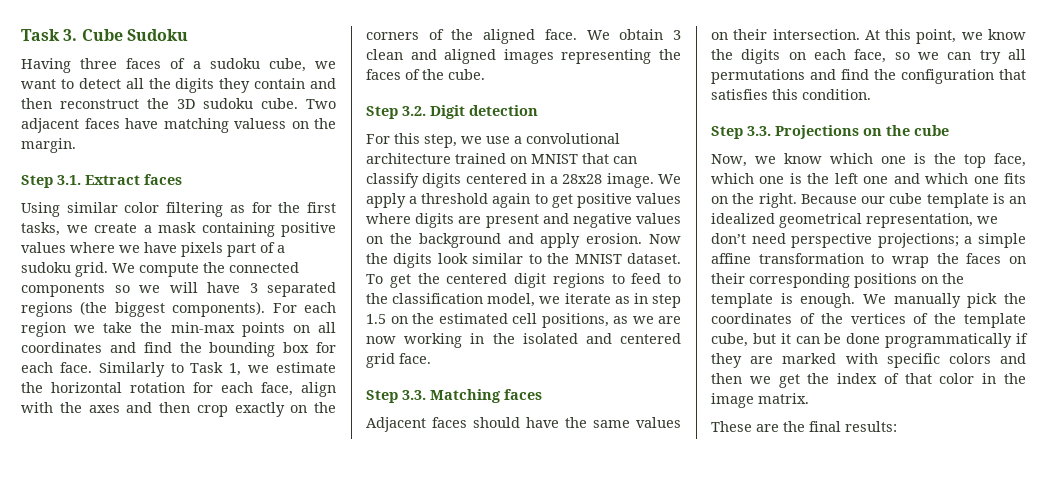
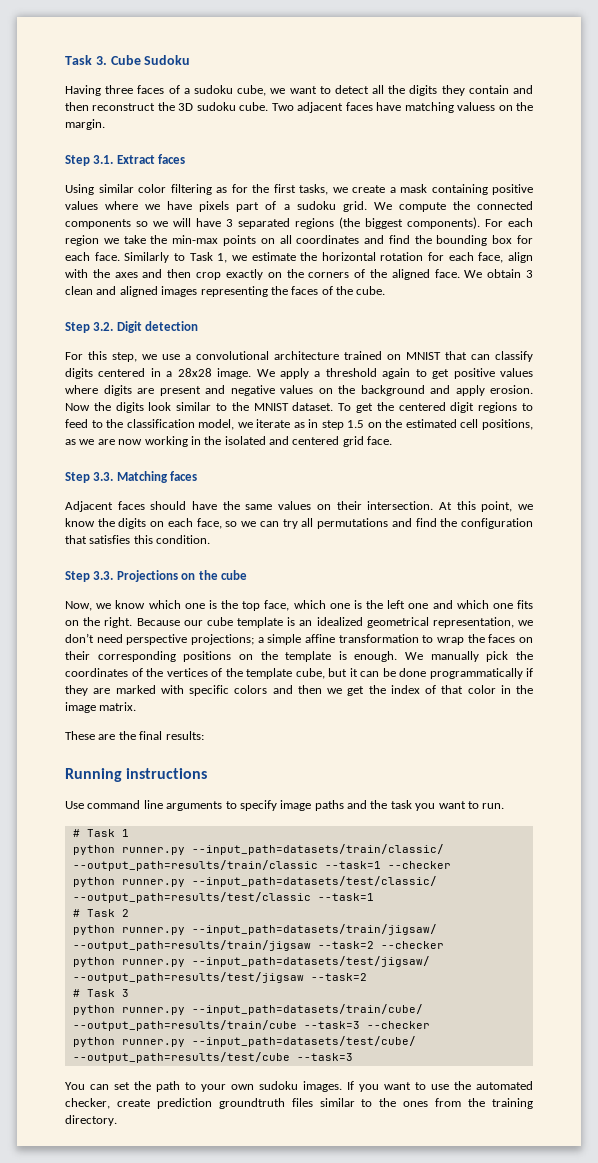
(897, 426) none -> [65,768,208,782] [65,800,505,811] [72,829,129,837] [72,844,444,855] [72,860,451,871] [72,876,437,887] [72,892,374,903] [72,909,129,917] [72,924,437,935] [72,940,444,951] [72,956,430,967] [72,972,367,983] [72,989,129,997] [72,1004,423,1015] [72,1020,430,1031] [72,1036,416,1047] [72,1052,353,1063] [65,1081,533,1092] [65,1098,534,1109] [65,1115,117,1126] // Running instructions // Use command line arguments to specify image paths and the task you want to run. // # Task 1 // python runner.py --input_path=datasets/train/classic/ --output_path=results/train/classic --task=1 --checker // python runner.py --input_path=datasets/test/classic/ --output_path=results/test/classic --task=1 // # Task 2 // python runner.py --input_path=datasets/train/jigsaw/ --output_path=results/train/jigsaw --task=2 --checker // python runner.py --input_path=datasets/test/jigsaw/ --output_path=results/test/jigsaw --task=2 // # Task 3 // python runner.py --input_path=datasets/train/cube/ --output_path=results/train/cube --task=3 --checker // python runner.py --input_path=datasets/test/cube/ --output_path=results/test/cube --task=3 // You can set the path to your own sudoku images. If you want to use the automated checker, create prediction groundtruth files similar to the ones from the training directory.

